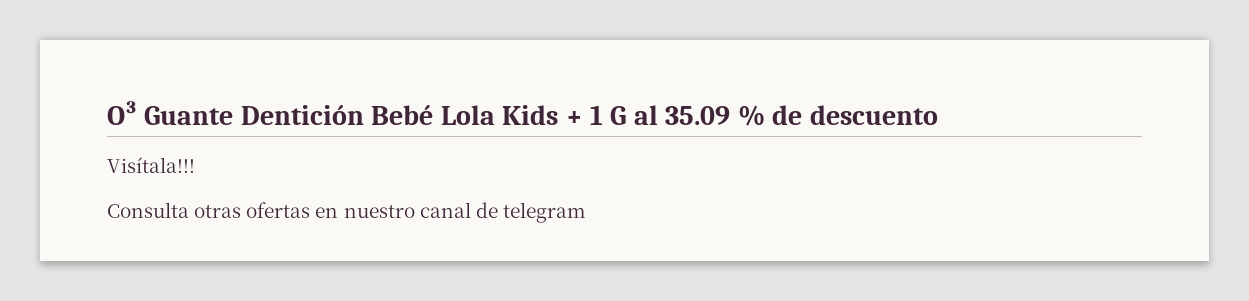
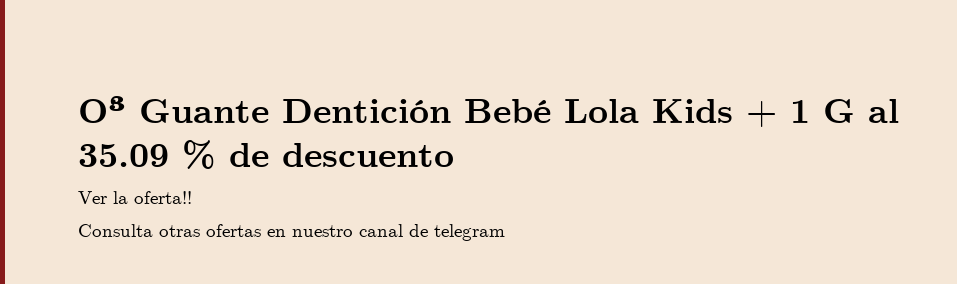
[107,157,195,173] Visítala!!! -> [78,191,192,204] Ver la oferta!!

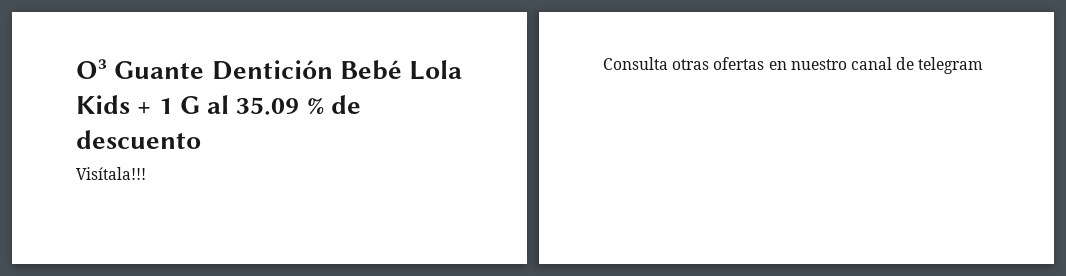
[78,191,192,204] Ver la oferta!! -> [76,167,146,180] Visítala!!!

